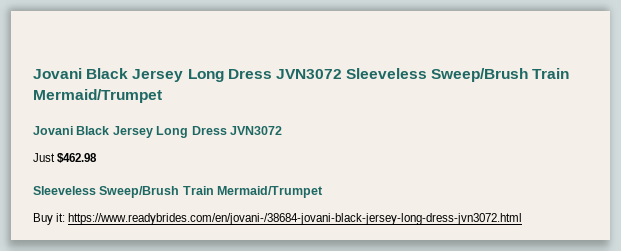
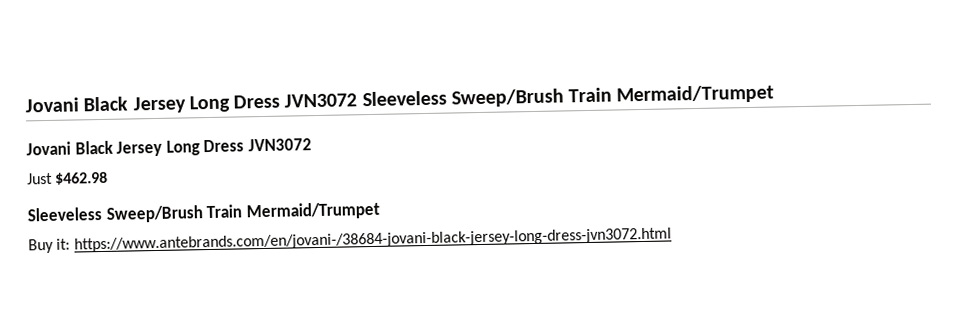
[68,213,523,225] https://www.readybrides.com/en/jovani-/38684-jovani-black-jersey-long-dress-jvn3072.html -> [73,227,672,253] https://www.antebrands.com/en/jovani-/38684-jovani-black-jersey-long-dress-jvn3072.html

